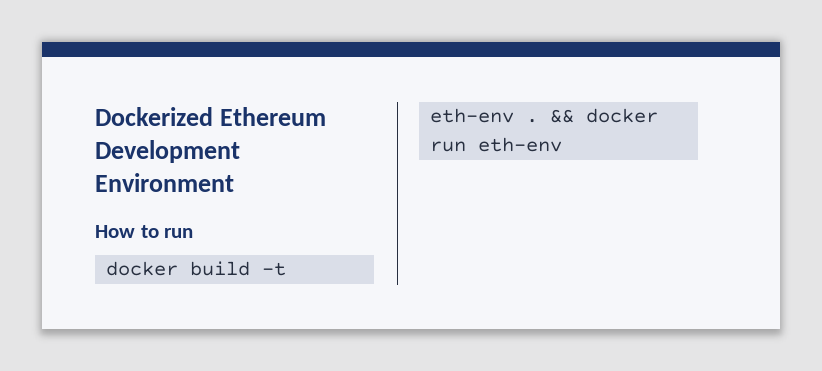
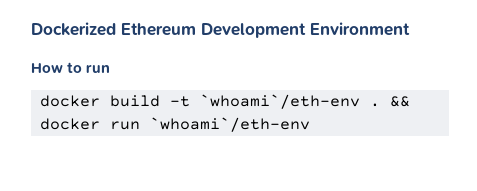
[430,108,515,123] eth-env -> [199,94,360,109] `whoami`/eth-env
[478,137,563,152] eth-env -> [149,117,310,132] `whoami`/eth-env

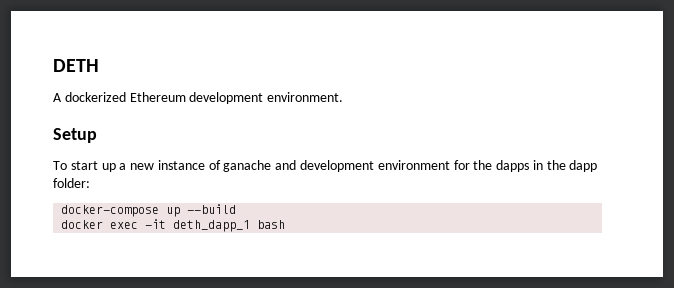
[31,22,410,38] [31,62,111,73] [39,94,410,109] [39,117,310,132] Dockerized Ethereum Development Environment // How to run // docker build -t `whoami`/eth-env . && docker run `whoami`/eth-env -> [53,59,99,72] [53,92,344,104] [53,128,97,143] [53,160,598,172] [53,178,90,188] [61,204,237,217] [61,219,286,232] DETH // A dockerized Ethereum development environment. // Setup // To start up a new instance of ganache and development environment for the dapps in the dapp folder: // docker-compose up --build // docker exec -it deth_dapp_1 bash

